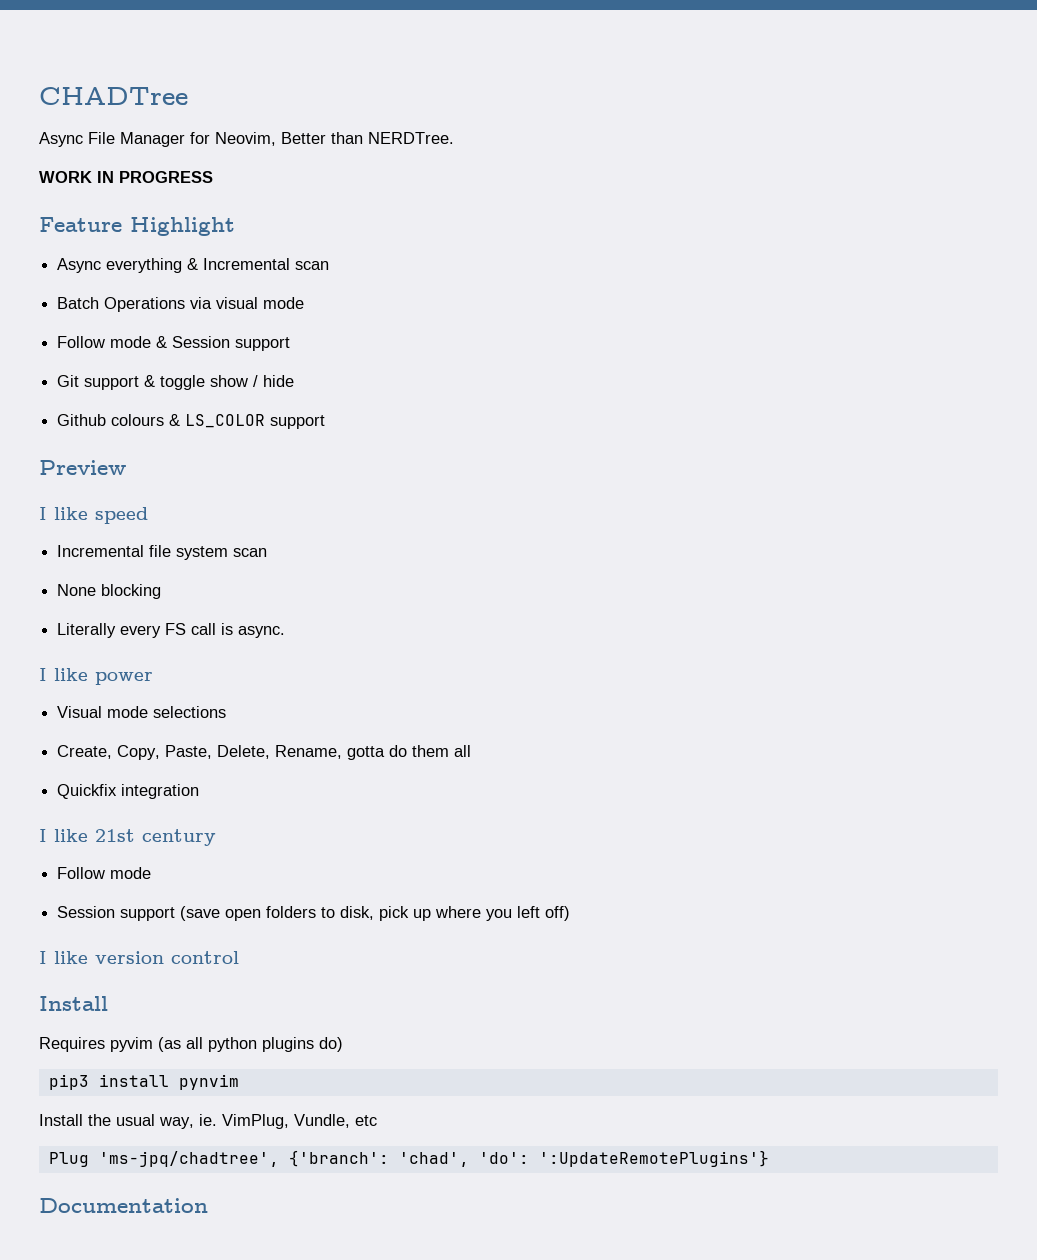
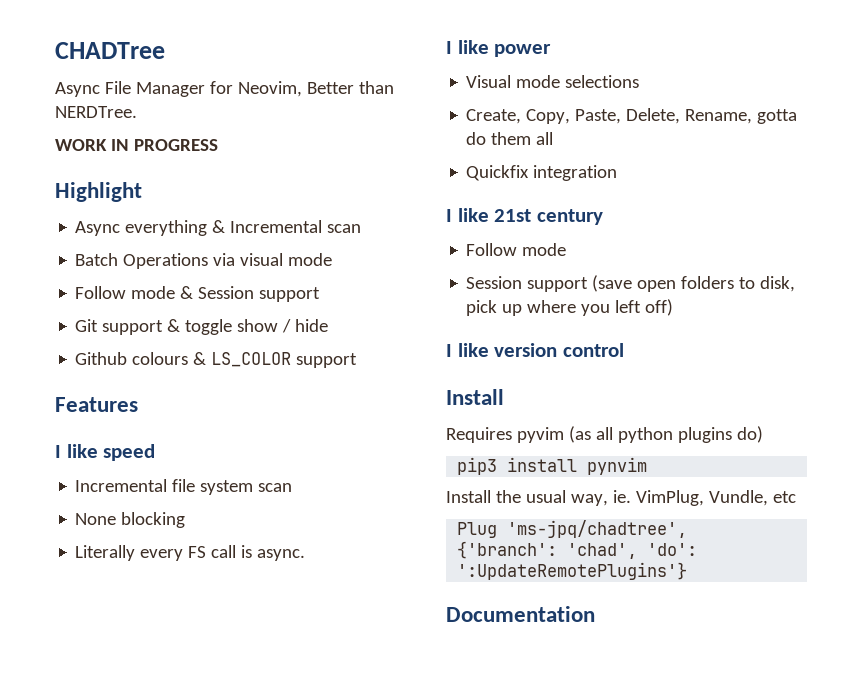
[39,217,122,232] Feature -> (218, 145) none
[39,460,126,475] Preview -> [55,397,138,412] Features

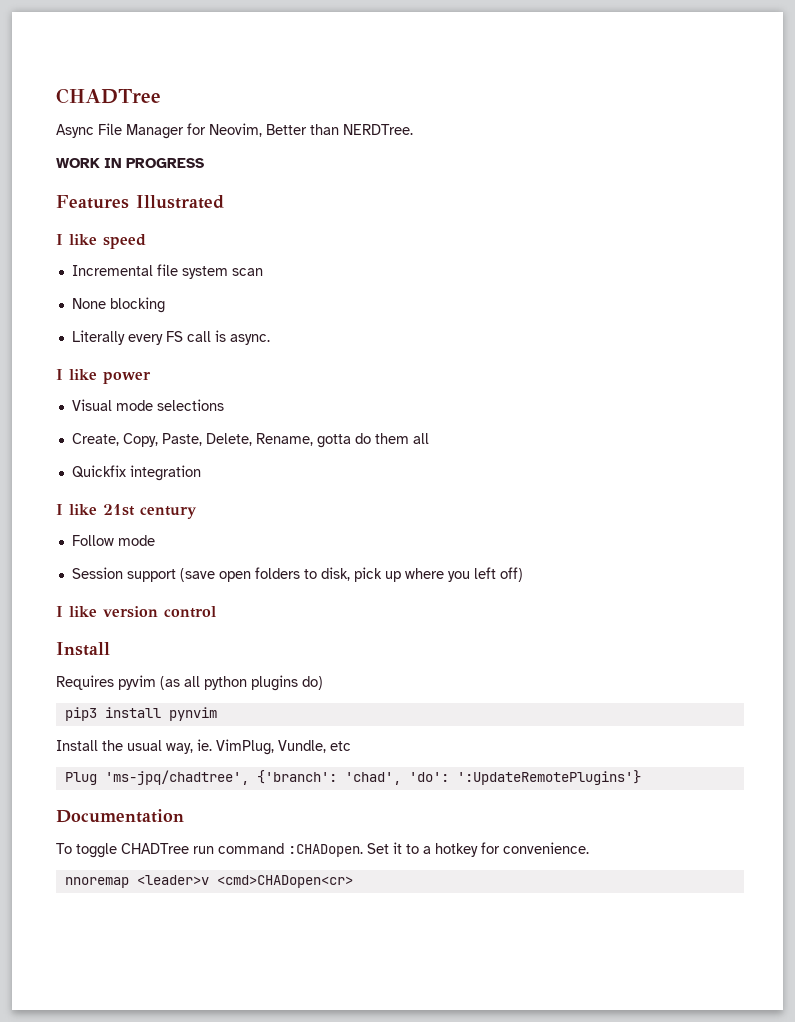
[55,182,142,202] [75,220,362,236] [75,253,333,269] [75,286,321,302] [75,319,329,335] [75,352,358,368] // Highlight // Async everything & Incremental scan // Batch Operations via visual mode // Follow mode & Session support // Git support & toggle show / hide // Github colours & LS_COLOR support -> (204, 163) none
(138, 404) none -> [136,195,224,209] Illustrated
(595, 614) none -> [56,842,589,858] [64,875,353,888] // To toggle CHADTree run command :CHADopen. Set it to a hotkey for convenience. // nnoremap <leader>v <cmd>CHADopen<cr>

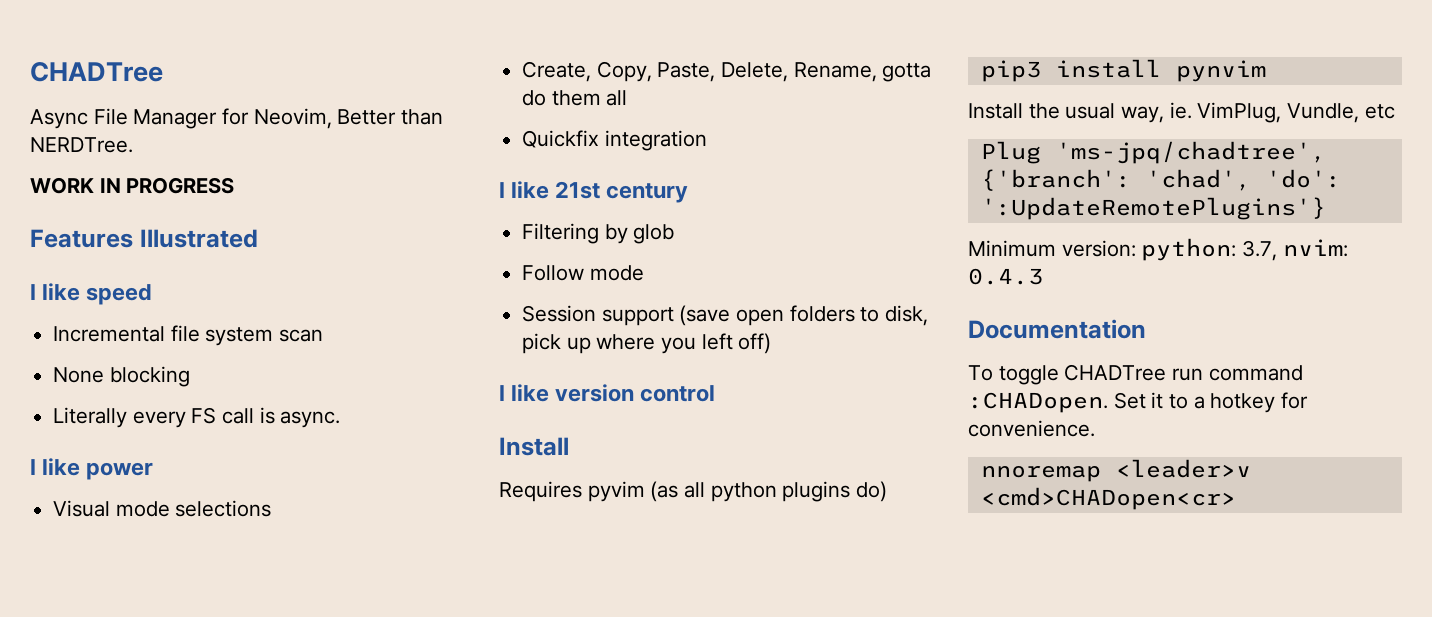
(197, 512) none -> [522,223,675,244] // Filtering by glob
(641, 777) none -> [968,238,1348,261] [968,268,1043,285] // Minimum version: python: 3.7, nvim: 0.4.3

